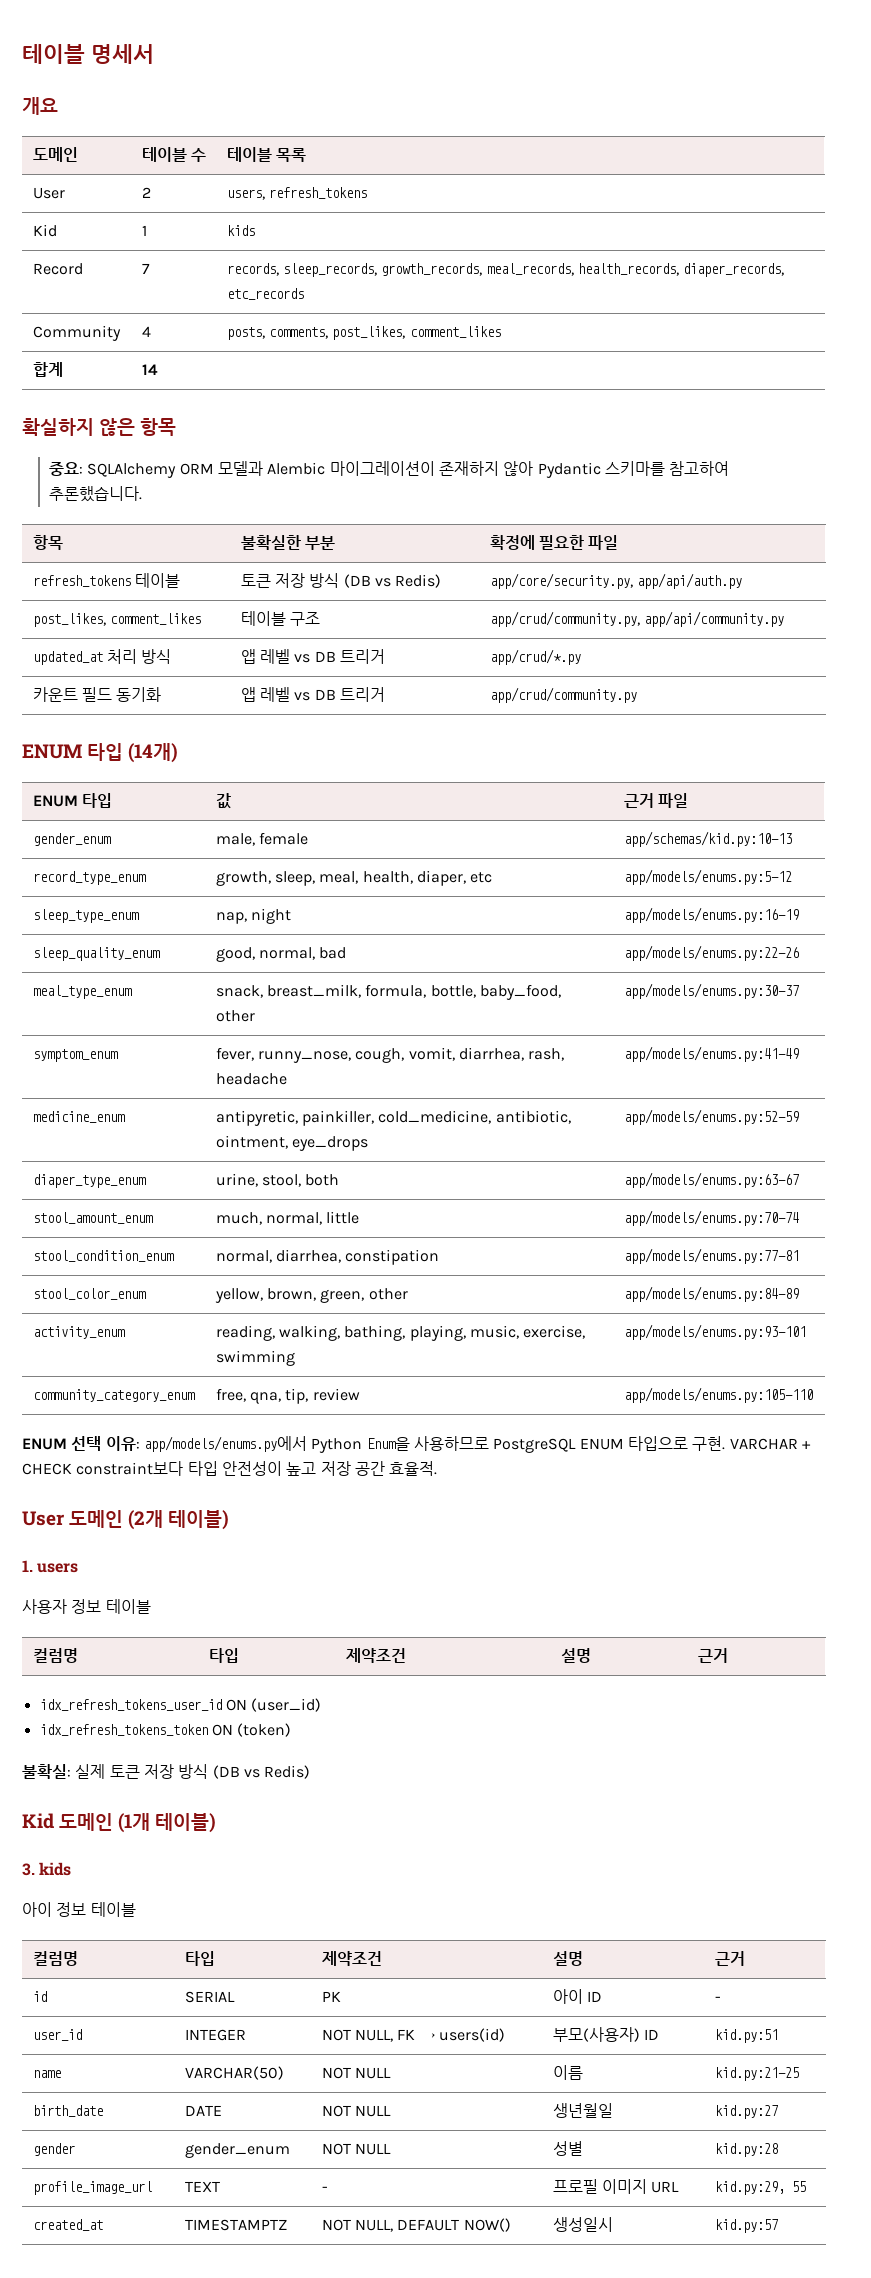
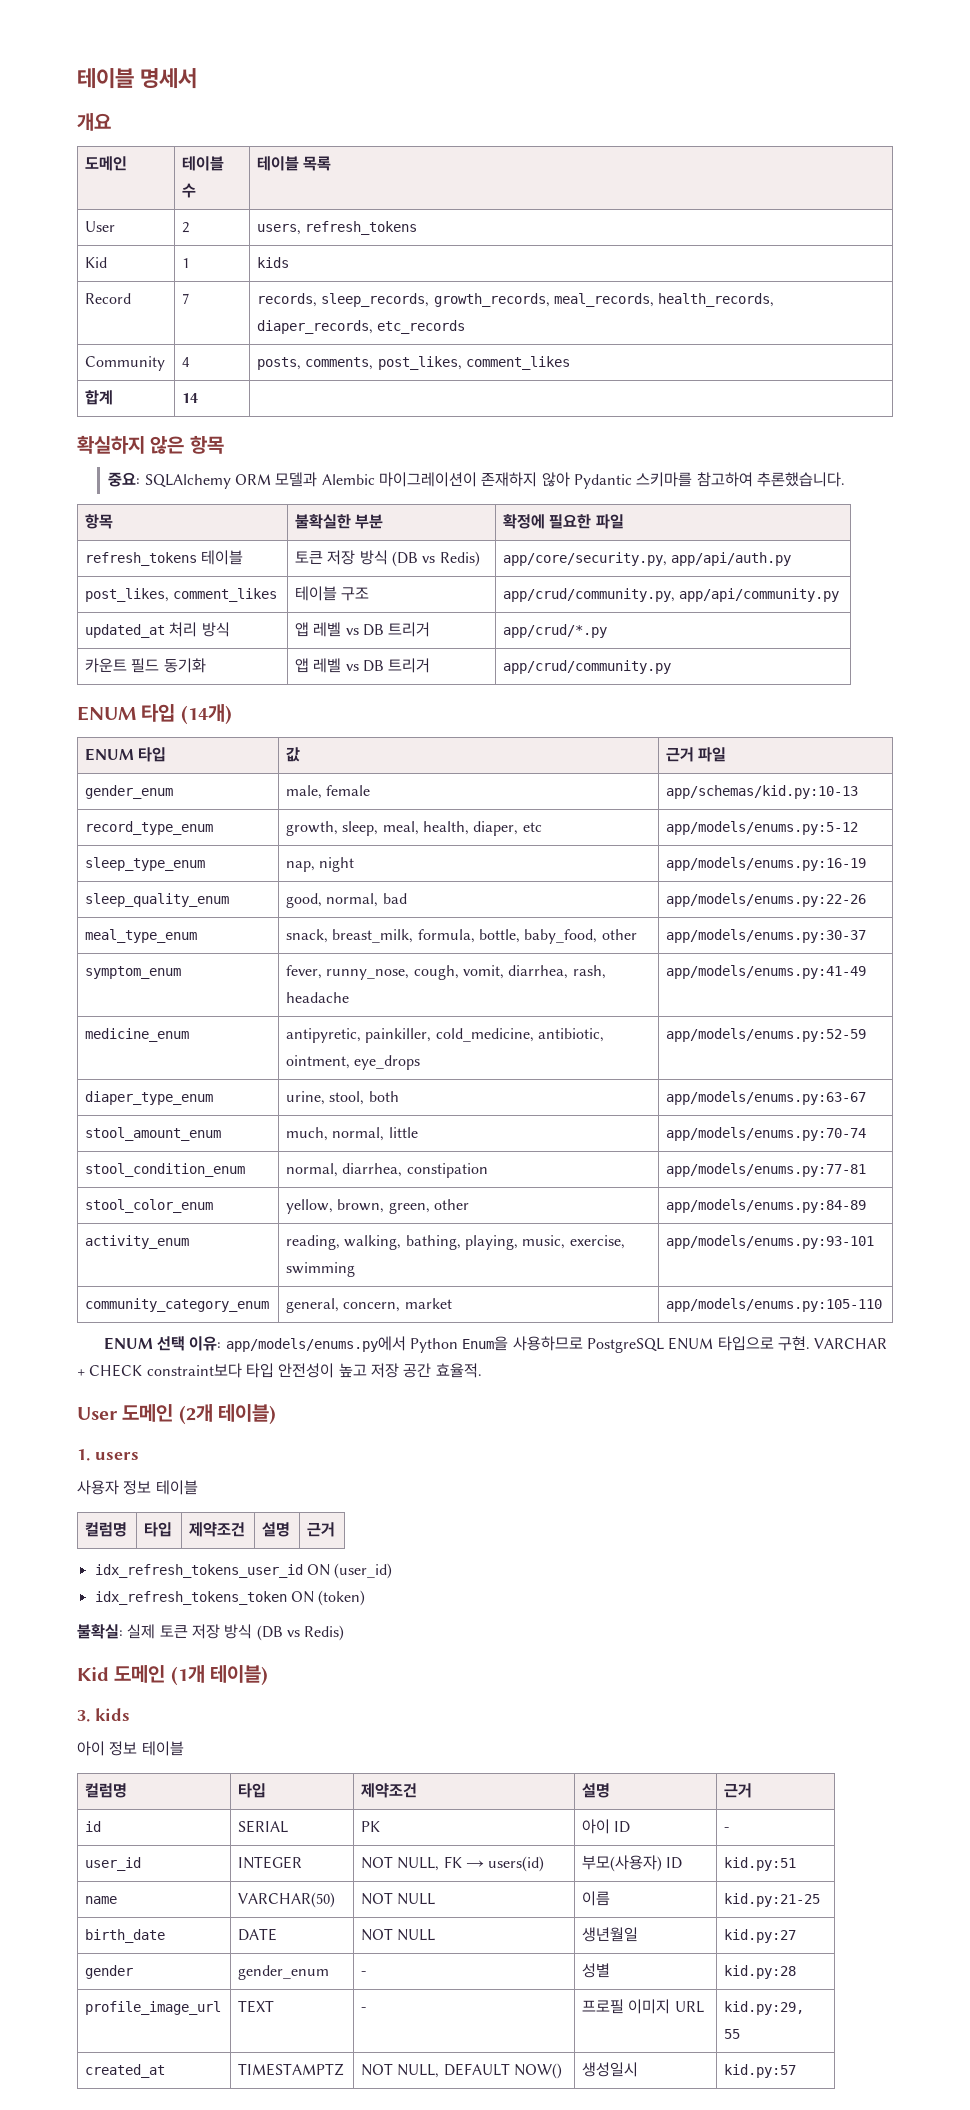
[215,1388,360,1404] free, qna, tip, review -> [286,1298,452,1313] general, concern, market
[321,2143,391,2155] NOT NULL -> [361,1971,367,1976] -

